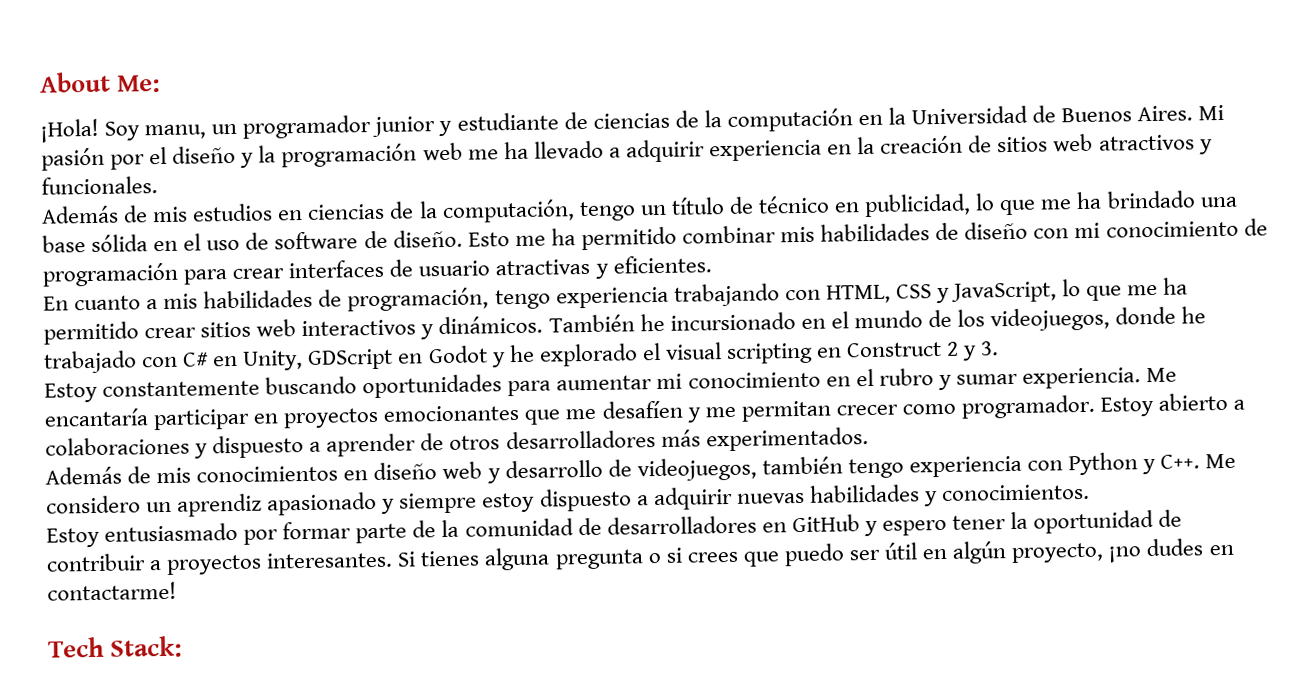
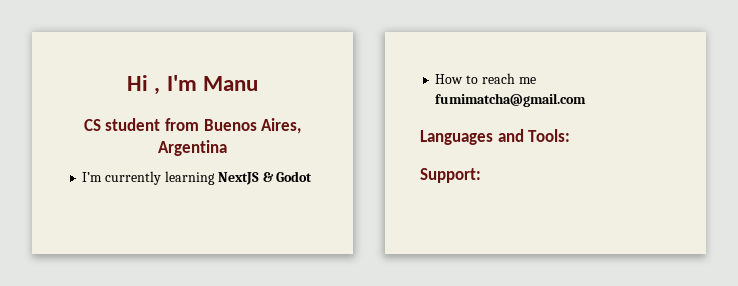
[40,71,161,93] [40,104,1225,143] [41,133,1213,171] [41,176,158,195] [41,190,1238,224] [42,218,1268,253] [42,255,712,287] [43,277,1189,312] [43,306,1207,345] [43,341,1000,374] [44,367,1178,403] [44,392,1246,431] [45,427,869,459] [45,452,1237,485] [46,483,1090,517] [46,509,1183,548] [46,538,1234,575] [47,581,177,601] [48,635,183,658] About Me: // ¡Hola! Soy manu, un programador junior y estudiante de ciencias de la computación en la Universidad de Buenos Aires. Mi pasión por el diseño y la programación web me ha llevado a adquirir experiencia en la creación de sitios web atractivos y funcionales. // Además de mis estudios en ciencias de la computación, tengo un título de técnico en publicidad, lo que me ha brindado una base sólida en el uso de software de diseño. Esto me ha permitido combinar mis habilidades de diseño con mi conocimiento de programación para crear interfaces de usuario atractivas y eficientes. // En cuanto a mis habilidades de programación, tengo experiencia trabajando con HTML, CSS y JavaScript, lo que me ha permitido crear sitios web interactivos y dinámicos. También he incursionado en el mundo de los videojuegos, donde he trabajado con C# en Unity, GDScript en Godot y he explorado el visual scripting en Construct 2 y 3. // Estoy constantemente buscando oportunidades para aumentar mi conocimiento en el rubro y sumar experiencia. Me encantaría participar en proyectos emocionantes que me desafíen y me permitan crecer como programador. Estoy abierto a colaboraciones y dispuesto a aprender de otros desarrolladores más experimentados. // Además de mis conocimientos en diseño web y desarrollo de videojuegos, también tengo experiencia con Python y C++. Me considero un aprendiz apasionado y siempre estoy dispuesto a adquirir nuevas habilidades y conocimientos. // Estoy entusiasmado por formar parte de la comunidad de desarrolladores en GitHub y espero tener la oportunidad de contribuir a proyectos interesantes. Si tienes alguna pregunta o si crees que puedo ser útil en algún proyecto, ¡no dudes en contactarme! // Tech Stack: -> [127,75,258,95] [83,118,302,134] [158,140,227,156] [82,171,313,185] [435,73,536,84] [435,93,587,107] [420,129,571,145] [420,168,481,183] Hi , I'm Manu // CS student from Buenos Aires, Argentina // I’m currently learning NextJS & Godot // How to reach me fumimatcha@gmail.com // Languages and Tools: // Support:

